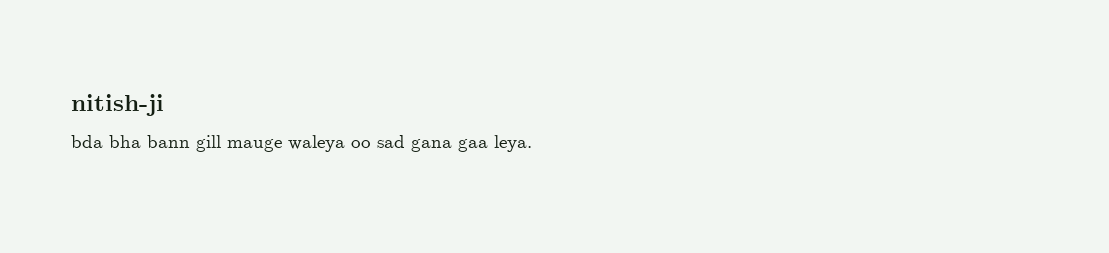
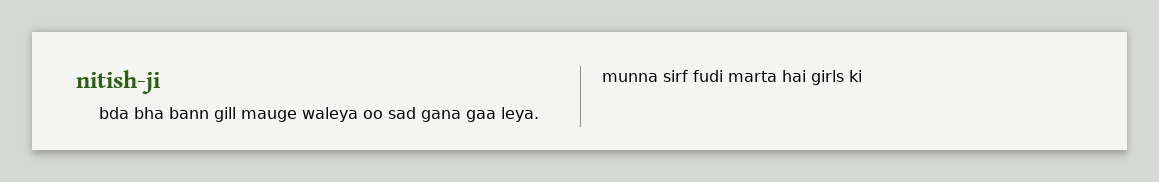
(532, 143) none -> [602,70,862,85] munna sirf fudi marta hai girls ki

